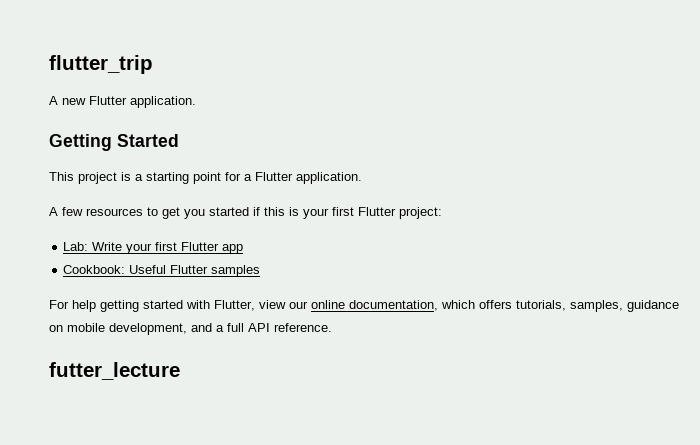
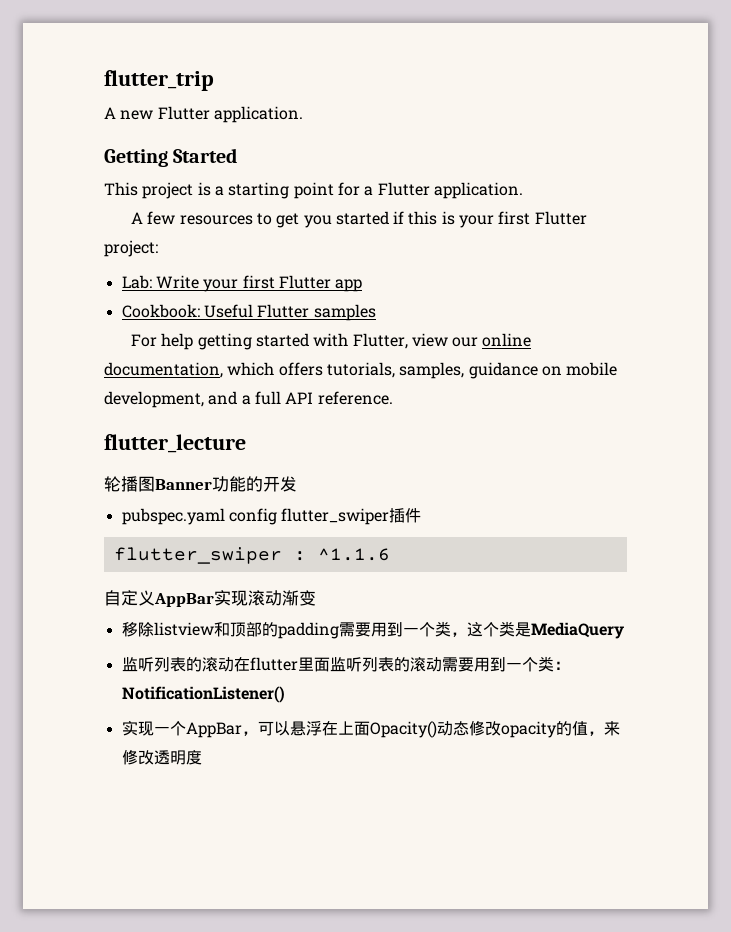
[49,362,180,380] futter_lecture -> [104,434,246,453] [104,476,297,492] [121,508,422,525] [113,547,390,564] [104,590,316,607] [121,621,624,639] [121,656,570,672] [121,686,285,703] [121,720,620,738] [121,749,202,765] flutter_lecture // 轮播图Banner功能的开发 // pubspec.yaml config flutter_swiper插件 // flutter_swiper : ^1.1.6 // 自定义AppBar实现滚动渐变 // 移除listview和顶部的padding需要用到一个类，这个类是MediaQuery // 监听列表的滚动在flutter里面监听列表的滚动需要用到一个类：NotificationListener() // 实现一个AppBar，可以悬浮在上面Opacity()动态修改opacity的值，来修改透明度

